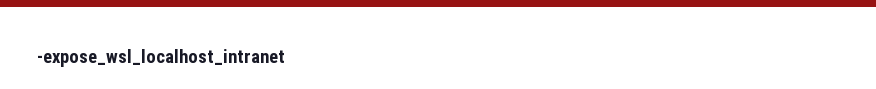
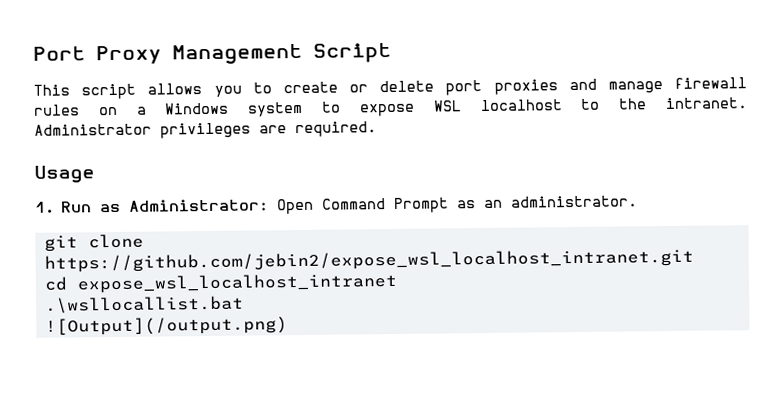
[37,49,285,67] -expose_wsl_localhost_intranet -> [33,42,392,65] [33,77,747,100] [33,97,749,117] [34,121,377,139] [34,165,95,184] [35,195,639,215] [43,233,144,252] [43,248,694,273] [43,272,397,294] [44,295,244,314] [44,316,288,336] Port Proxy Management Script // This script allows you to create or delete port proxies and manage firewall rules on a Windows system to expose WSL localhost to the intranet. Administrator privileges are required. // Usage // 1. Run as Administrator: Open Command Prompt as an administrator. // git clone https://github.com/jebin2/expose_wsl_localhost_intranet.git // cd expose_wsl_localhost_intranet // .\wsllocallist.bat // ![Output](/output.png)

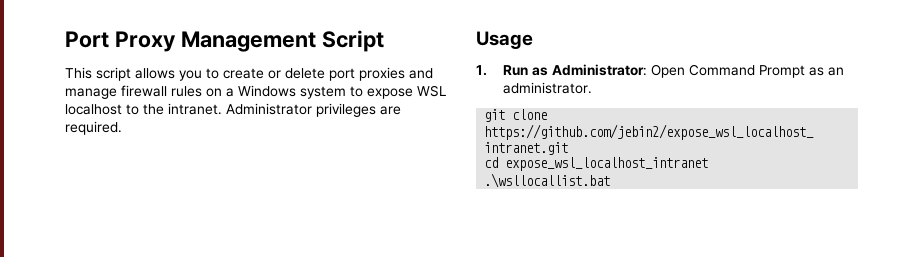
[44,316,288,336] // ![Output](/output.png) -> (611, 180) none

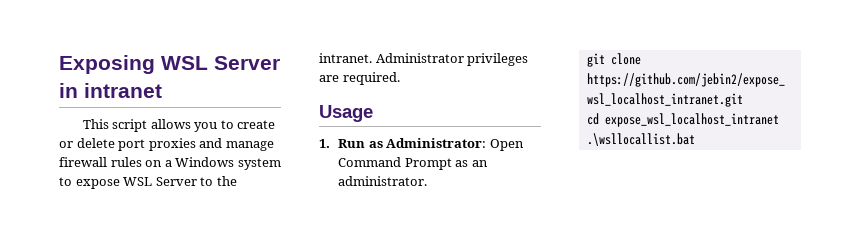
[65,30,384,52] Port Proxy Management Script -> [59,55,280,74] [59,83,162,98] Exposing WSL Server in intranet
[65,104,122,115] localhost -> [155,177,197,186] Server

